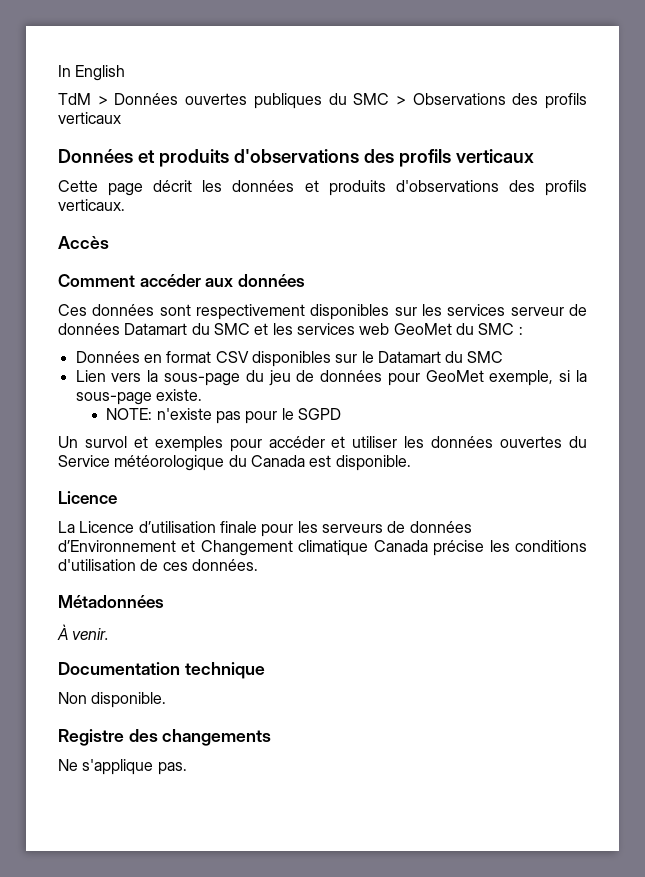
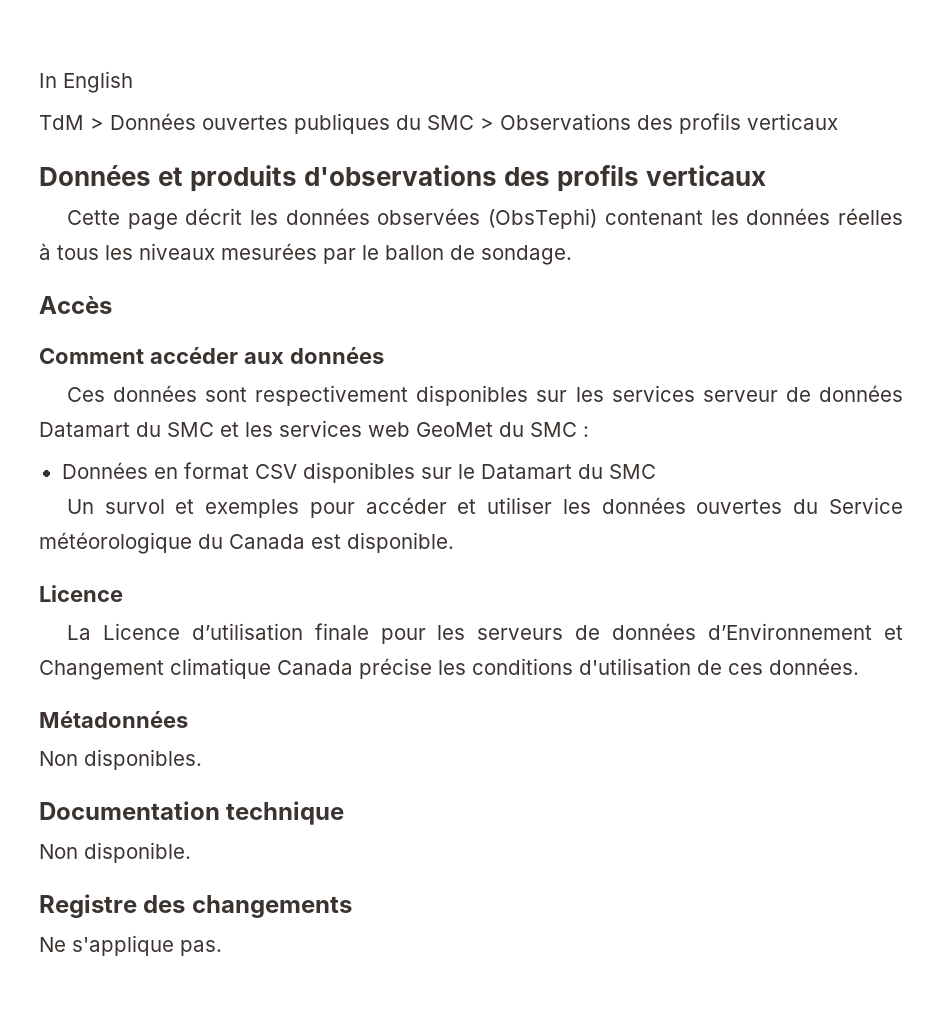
[304,180,587,196] [58,199,125,211] et produits d'observations des profils verticaux. -> [377,208,903,229] [39,243,572,265] observées (ObsTephi) contenant les données réelles à tous les niveaux mesurées par le ballon de sondage.
[75,370,587,386] [75,389,202,405] [106,408,341,424] // Lien vers la sous-page du jeu de données pour GeoMet exemple, si la sous-page existe. // NOTE: n'existe pas pour le SGPD -> (656, 471) none
[57,624,110,640] À venir. -> [39,749,202,770] Non disponibles.

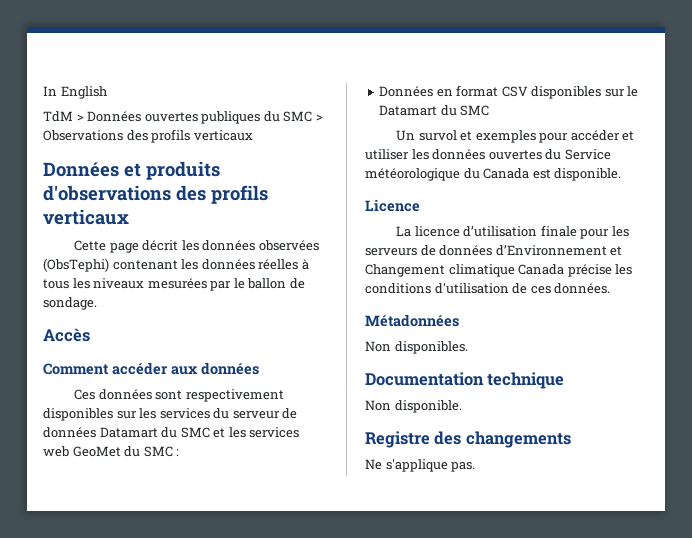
(695, 393) none -> [213,408,230,419] du
[102,623,180,640] Licence -> [414,226,460,237] licence

